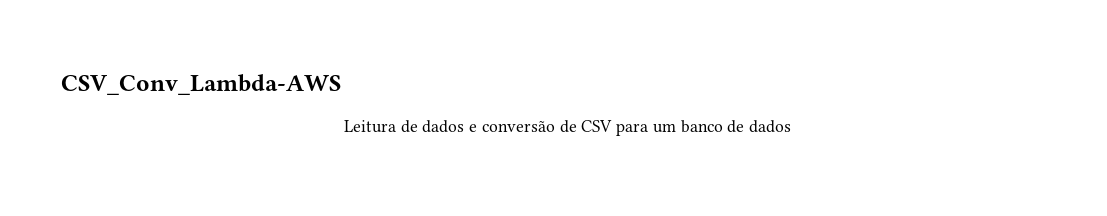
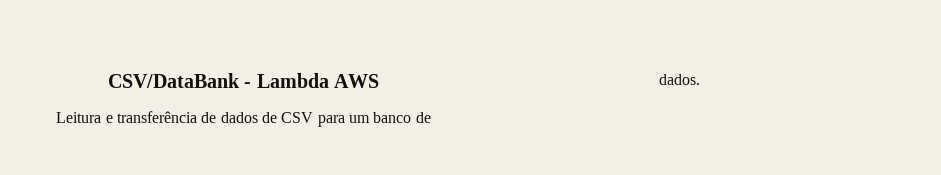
[61,74,341,95] [344,120,555,133] CSV_Conv_Lambda-AWS // Leitura de dados e conversão -> [107,73,380,88] [56,111,258,123] CSV/DataBank - Lambda AWS // Leitura e transferência de dados
[748,120,791,133] dados -> [659,74,700,85] dados.

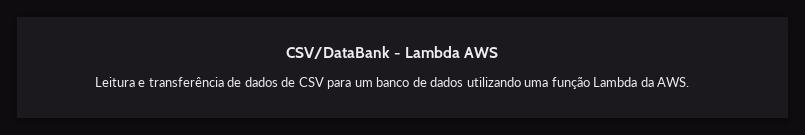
[659,74,700,85] dados. -> [430,77,690,89] dados utilizando uma função Lambda da AWS.

